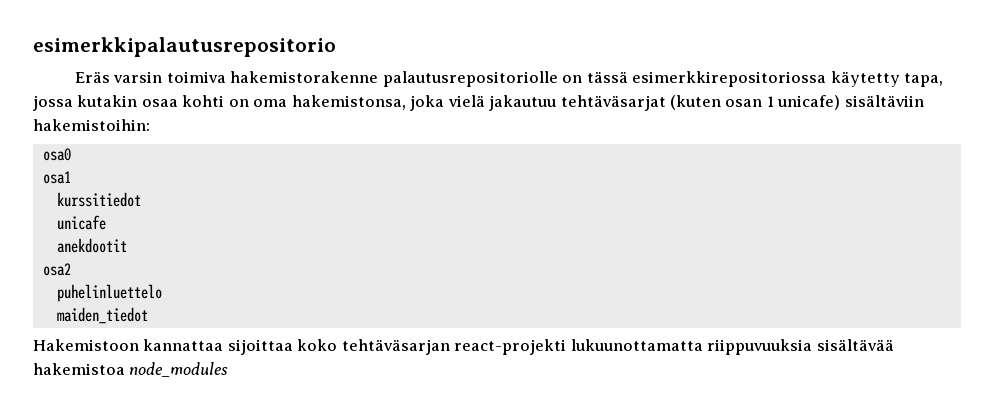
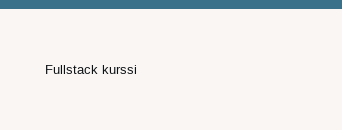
[33,37,336,57] [74,71,944,87] [33,95,924,111] [33,119,150,131] [42,148,71,161] [42,171,71,184] [56,192,141,207] [56,215,106,230] [56,238,127,253] [42,263,71,276] [56,284,162,302] [56,307,148,324] [33,339,894,355] [33,362,229,377] esimerkkipalautusrepositorio // Eräs varsin toimiva hakemistorakenne palautusrepositoriolle on tässä esimerkkirepositoriossa käytetty tapa, jossa kutakin osaa kohti on oma hakemistonsa, joka vielä jakautuu tehtäväsarjat (kuten osan 1 unicafe) sisältäviin hakemistoihin: // osa0 // osa1 // kurssitiedot // unicafe // anekdootit // osa2 // puhelinluettelo // maiden_tiedot // Hakemistoon kannattaa sijoittaa koko tehtäväsarjan react-projekti lukuunottamatta riippuvuuksia sisältävää hakemistoa node_modules -> [45,65,137,74] Fullstack kurssi

